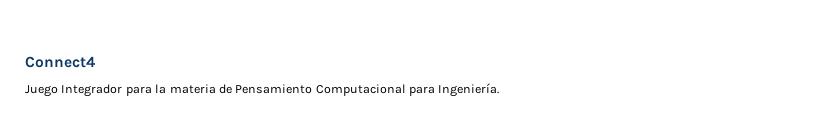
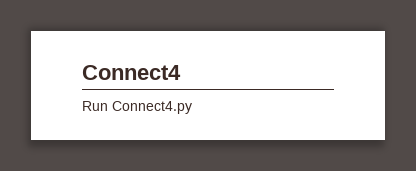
[25,83,500,97] Juego Integrador para la materia de Pensamiento Computacional para Ingeniería. -> [82,101,192,114] Run Connect4.py

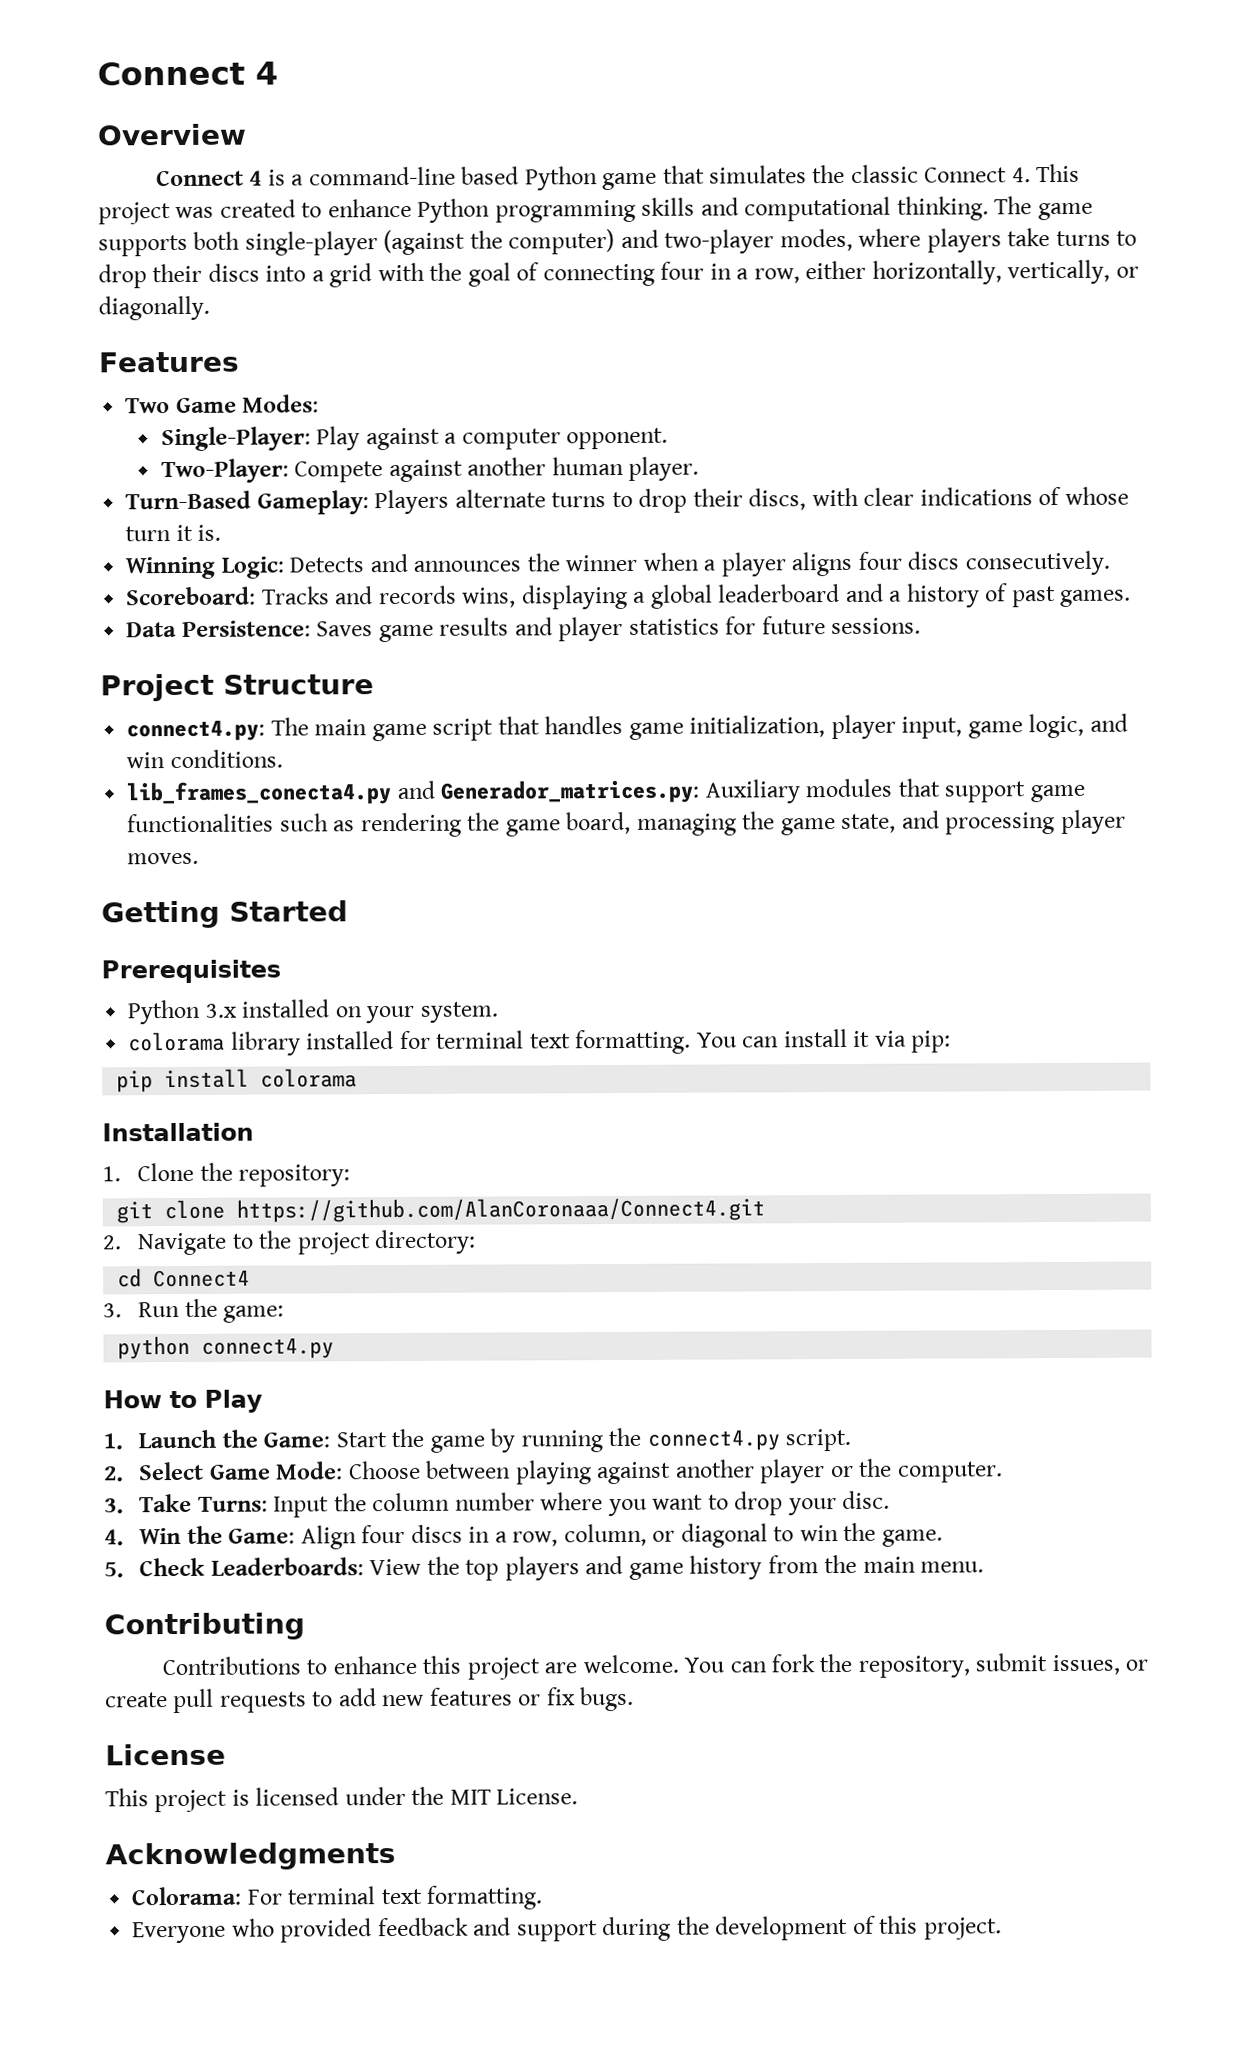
[82,65,181,80] [82,101,192,114] Connect4 // Run Connect4.py -> [97,61,278,86] [97,123,247,146] [155,163,1081,191] [98,196,1093,225] [98,228,1138,257] [98,259,1139,289] [98,295,210,321] [98,351,240,373] [125,394,320,414] [160,426,669,452] [160,456,700,484] [125,486,1129,515] [125,524,222,542] [125,550,1110,580] [126,583,1132,610] [126,616,922,643] [100,673,374,702] [126,713,1128,742] [126,749,283,769] [126,778,1085,806] [127,809,1126,838] [127,852,200,865] [101,900,348,929] [101,959,281,984] [127,999,498,1025] [128,1028,952,1056] [116,1068,358,1093] [102,1122,254,1142] [102,1162,351,1187] [116,1197,766,1224] [102,1229,477,1256] [117,1268,251,1288] [103,1298,285,1323] [117,1335,335,1360] [103,1389,263,1413] [103,1427,852,1453] [104,1458,1003,1485] [104,1490,891,1518] [104,1522,943,1550] [104,1554,985,1581] [104,1612,305,1641] [161,1653,1149,1680] [105,1686,635,1714] [105,1743,226,1766] [105,1786,579,1813] [105,1842,396,1871] [131,1885,544,1910] [132,1915,1002,1944] Connect 4 // Overview // Connect 4 is a command-line based Python game that simulates the classic Connect 4. This project was created to enhance Python programming skills and computational thinking. The game supports both single-player (against the computer) and two-player modes, where players take turns to drop their discs into a grid with the goal of connecting four in a row, either horizontally, vertically, or diagonally. // Features // Two Game Modes: // Single-Player: Play against a computer opponent. // Two-Player: Compete against another human player. // Turn-Based Gameplay: Players alternate turns to drop their discs, with clear indications of whose turn it is. // Winning Logic: Detects and announces the winner when a player aligns four discs consecutively. // Scoreboard: Tracks and records wins, displaying a global leaderboard and a history of past games. // Data Persistence: Saves game results and player statistics for future sessions. // Project Structure // connect4.py: The main game script that handles game initialization, player input, game logic, and win conditions. // lib_frames_conecta4.py and Generador_matrices.py: Auxiliary modules that support game functionalities such as rendering the game board, managing the game state, and processing player moves. // Getting Started // Prerequisites // Python 3.x installed on your system. // colorama library installed for terminal text formatting. You can install it via pip: // pip install colorama // Installation // 1. Clone the repository: // git clone https://github.com/AlanCoronaaa/Connect4.git // 2. Navigate to the project directory: // cd Connect4 // 3. Run the game: // python connect4.py // How to Play // 1. Launch the Game: Start the game by running the connect4.py script. // 2. Select Game Mode: Choose between playing against another player or the computer. // 3. Take Turns: Input the column number where you want to drop your disc. // 4. Win the Game: Align four discs in a row, column, or diagonal to win the game. // 5. Check Leaderboards: View the top players and game history from the main menu. // Contributing // Contributions to enhance this project are welcome. You can fork the repository, submit issues, or create pull requests to add new features or fix bugs. // License // This project is licensed under the MIT License. // Acknowledgments // Colorama: For terminal text formatting. // Everyone who provided feedback and support during the development of this project.

